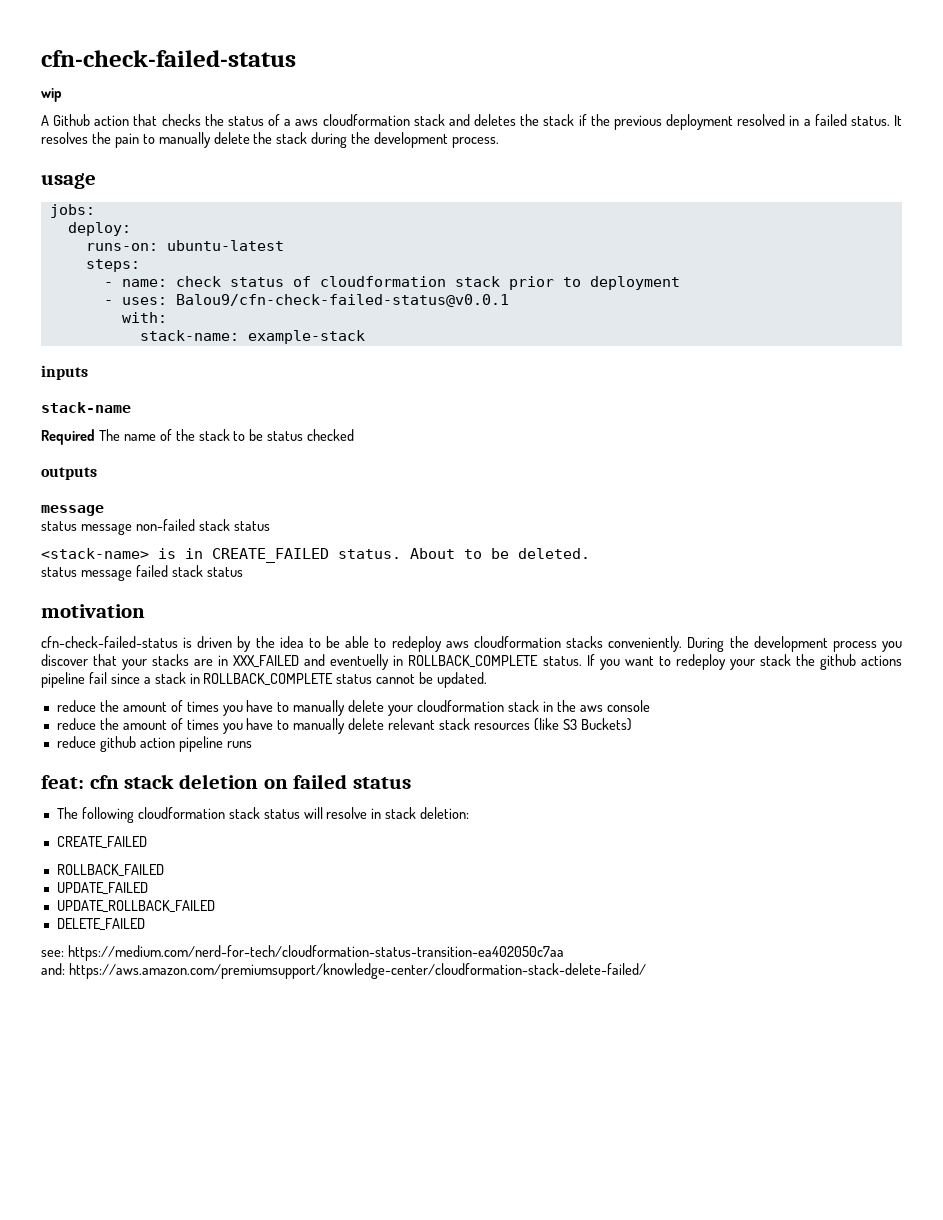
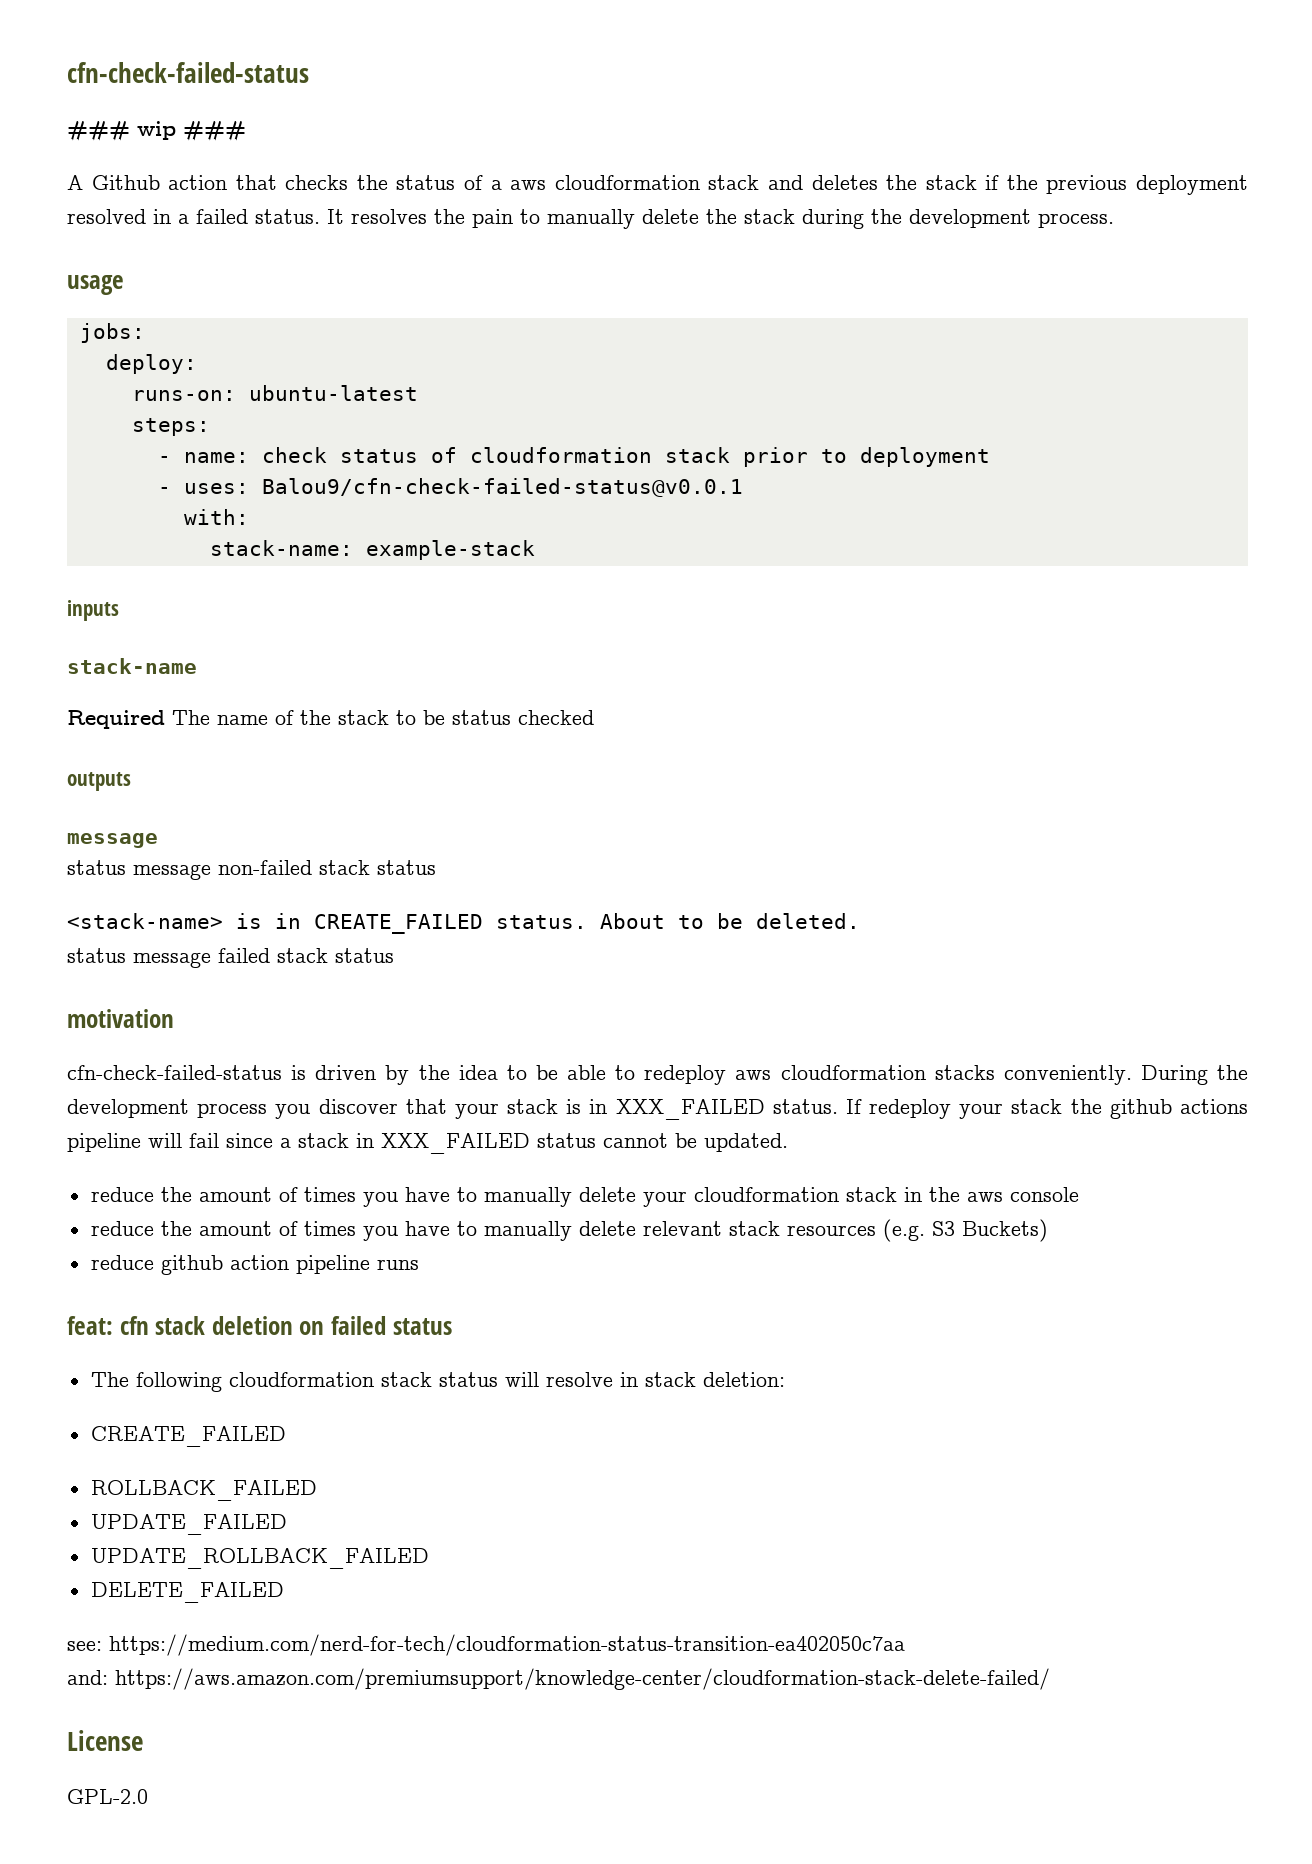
(296, 58) none -> [67,121,130,141] ###
(62, 95) none -> [183,121,246,141] ###
[152,654,671,670] stacks are in XXX_FAILED and eventuelly in ROLLBACK_COMPLETE status. If you want to -> [507,1099,862,1120] stack is in XXX_FAILED status. If
(85, 680) none -> [148,1133,182,1148] will
[203,673,334,686] ROLLBACK_COMPLETE -> [381,1133,530,1154] XXX_FAILED
[533,718,559,731] (like -> [882,1219,925,1242] (e.g.
(646, 971) none -> [67,1730,143,1751] [67,1789,148,1804] // License // GPL-2.0

